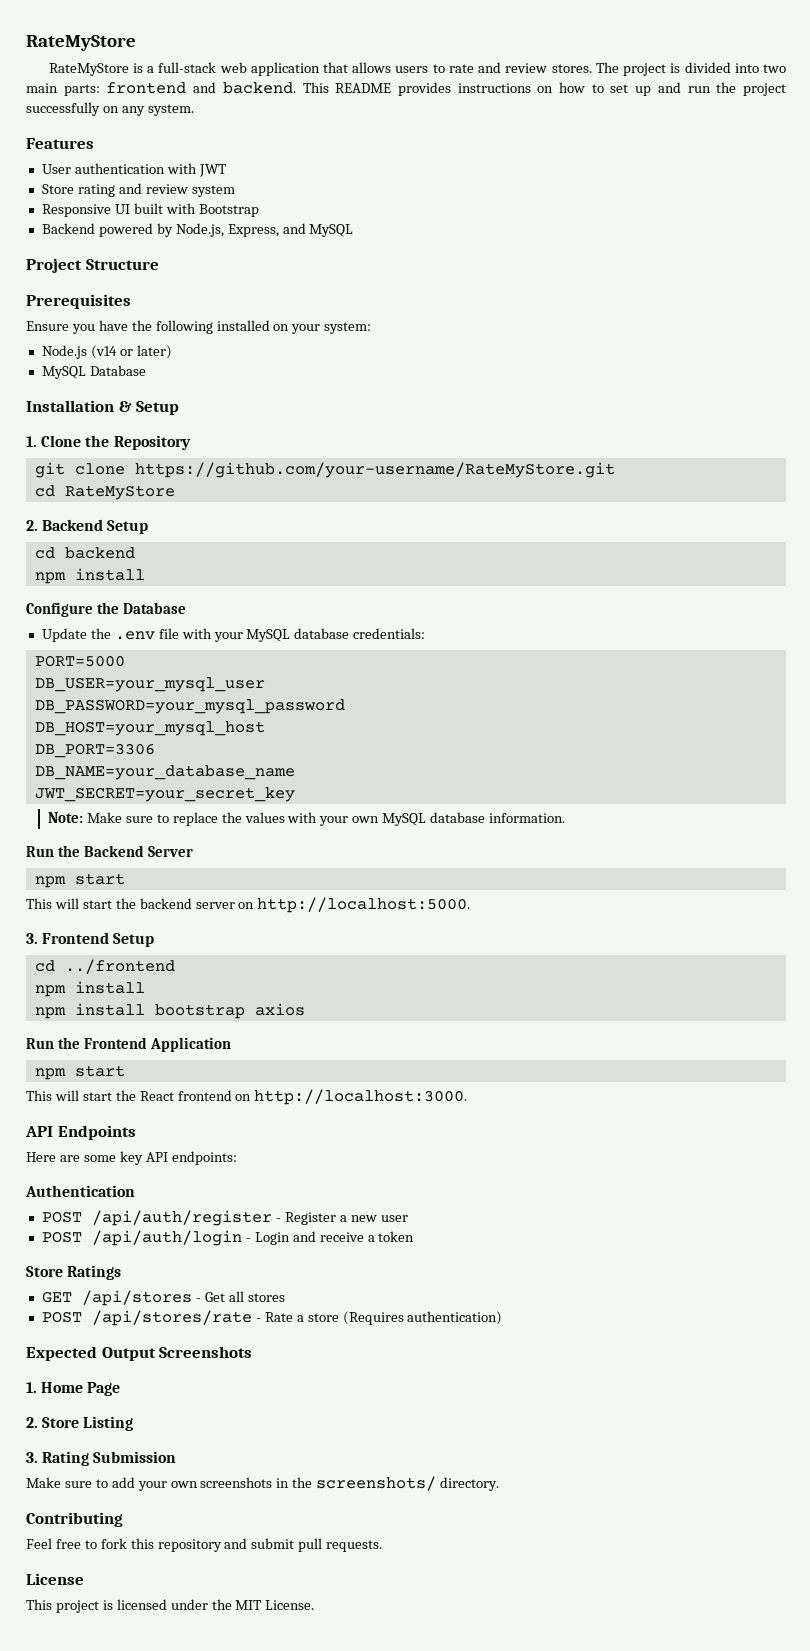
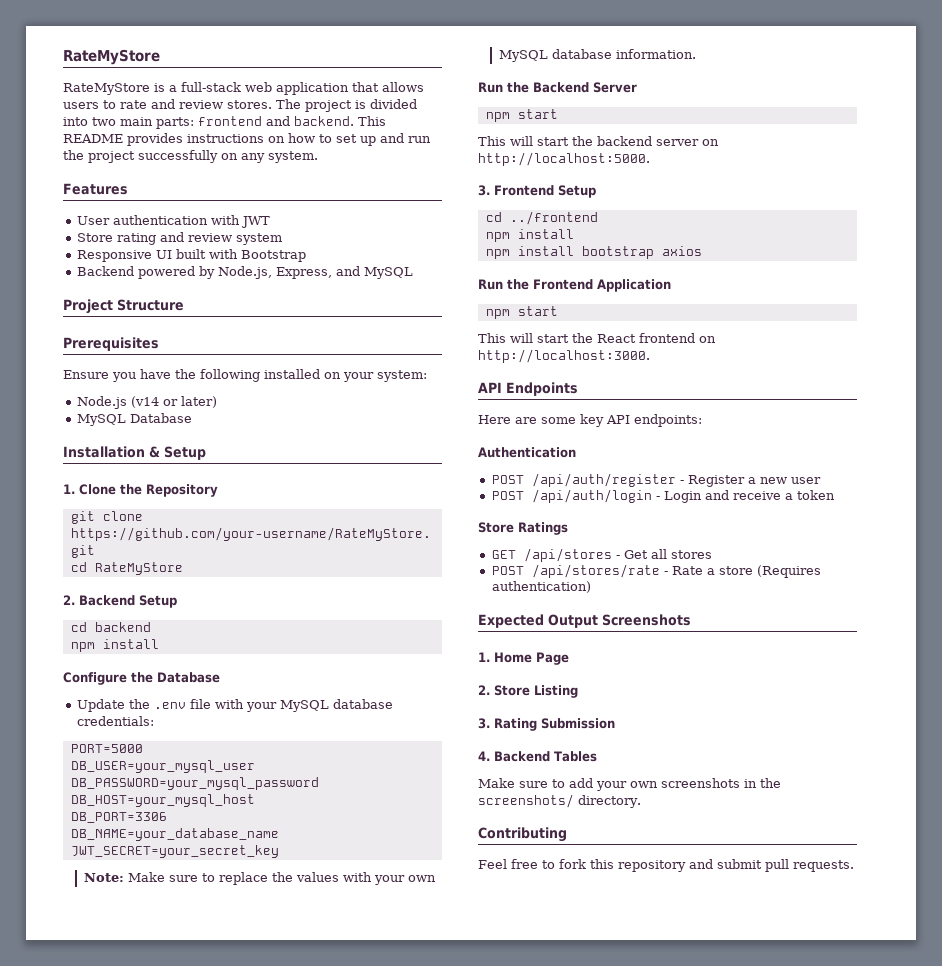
(177, 1457) none -> [478,751,597,762] // 4. Backend Tables
[26,1573,84,1585] [26,1599,315,1613] // License // This project is licensed under the MIT License. -> (854, 866) none

